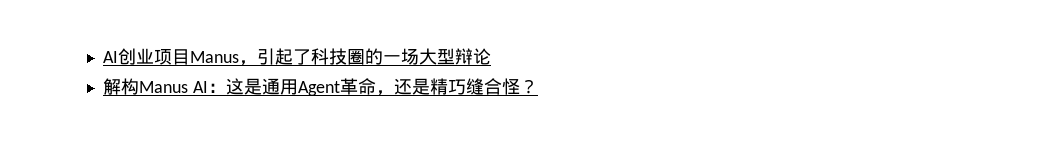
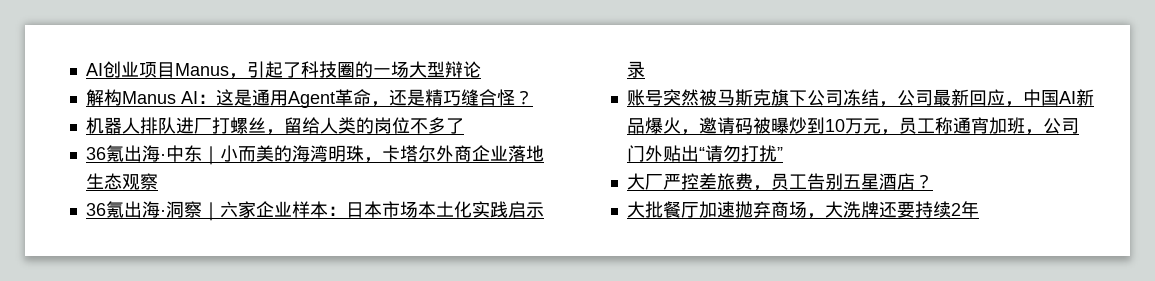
(538, 86) none -> [85,117,464,135] [85,145,544,165] [85,173,158,190] [85,201,544,221] [626,61,645,78] [626,89,1094,107] [626,117,1079,135] [626,145,783,162] [626,173,933,191] [626,201,979,219] // 机器人排队进厂打螺丝，留给人类的岗位不多了 // 36氪出海·中东｜小而美的海湾明珠，卡塔尔外商企业落地生态观察 // 36氪出海·洞察｜六家企业样本：日本市场本土化实践启示录 // 账号突然被马斯克旗下公司冻结，公司最新回应，中国AI新品爆火，邀请码被曝炒到10万元，员工称通宵加班，公司门外贴出“请勿打扰” // 大厂严控差旅费，员工告别五星酒店？ // 大批餐厅加速抛弃商场，大洗牌还要持续2年

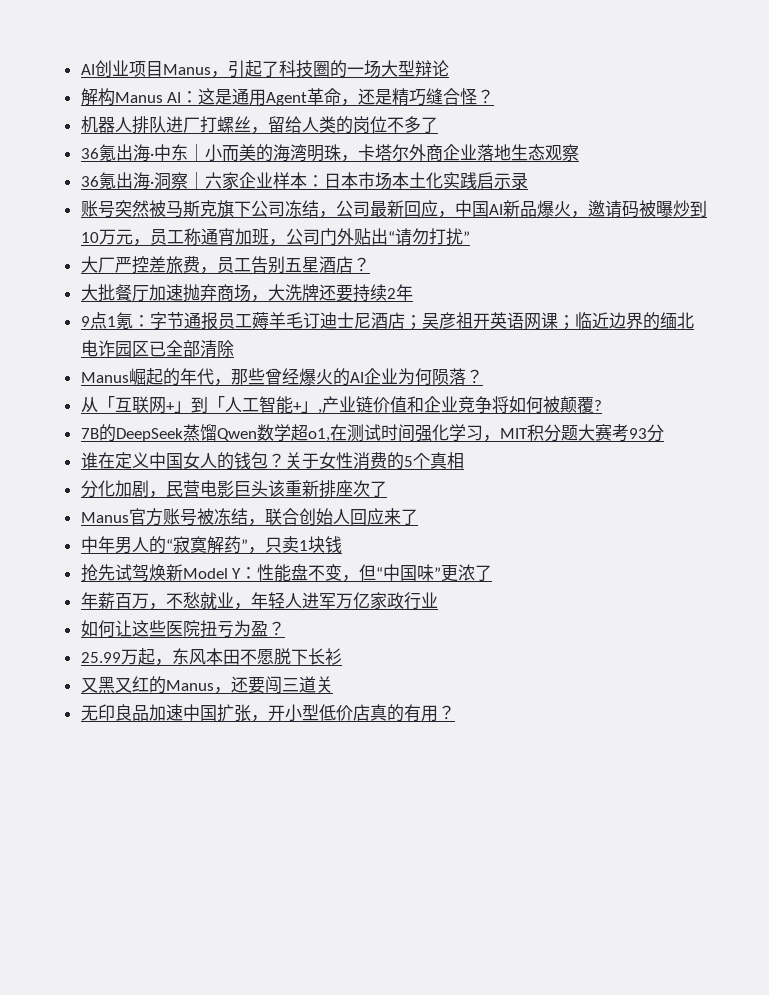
(979, 209) none -> [80,312,694,330] [80,340,234,358] [80,368,483,386] [80,396,602,414] [80,423,664,442] [80,452,464,470] [80,480,387,498] [80,508,418,526] [80,536,342,554] [80,564,493,582] [80,592,438,610] [80,620,285,638] [80,648,342,666] [80,676,333,694] [80,704,455,722] // 9点1氪：字节通报员工薅羊毛订迪士尼酒店；吴彦祖开英语网课；临近边界的缅北电诈园区已全部清除 // Manus崛起的年代，那些曾经爆火的AI企业为何陨落？ // 从「互联网+」到「人工智能+」,产业链价值和企业竞争将如何被颠覆? // 7B的DeepSeek蒸馏Qwen数学超o1,在测试时间强化学习，MIT积分题大赛考93分 // 谁在定义中国女人的钱包？关于女性消费的5个真相 // 分化加剧，民营电影巨头该重新排座次了 // Manus官方账号被冻结，联合创始人回应来了 // 中年男人的“寂寞解药”，只卖1块钱 // 抢先试驾焕新Model Y：性能盘不变，但“中国味”更浓了 // 年薪百万，不愁就业，年轻人进军万亿家政行业 // 如何让这些医院扭亏为盈？ // 25.99万起，东风本田不愿脱下长衫 // 又黑又红的Manus，还要闯三道关 // 无印良品加速中国扩张，开小型低价店真的有用？

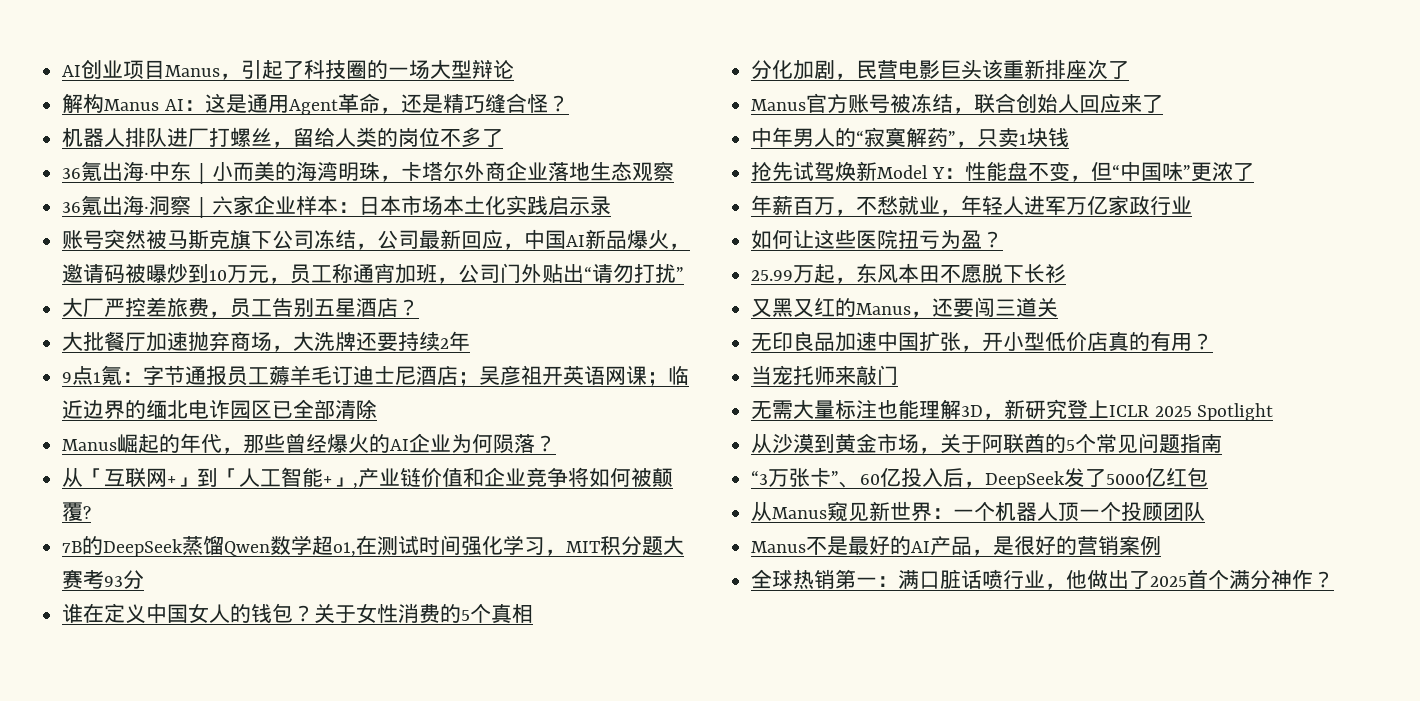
(455, 712) none -> [751,365,899,385] [751,399,1274,421] [751,433,1223,454] [751,467,1209,489] [751,501,1206,522] [751,535,1162,556] [751,569,1335,590] // 当宠托师来敲门 // 无需大量标注也能理解3D，新研究登上ICLR 2025 Spotlight // 从沙漠到黄金市场，关于阿联酋的5个常见问题指南 // “3万张卡”、60亿投入后，DeepSeek发了5000亿红包 // 从Manus窥见新世界：一个机器人顶一个投顾团队 // Manus不是最好的AI产品，是很好的营销案例 // 全球热销第一：满口脏话喷行业，他做出了2025首个满分神作？

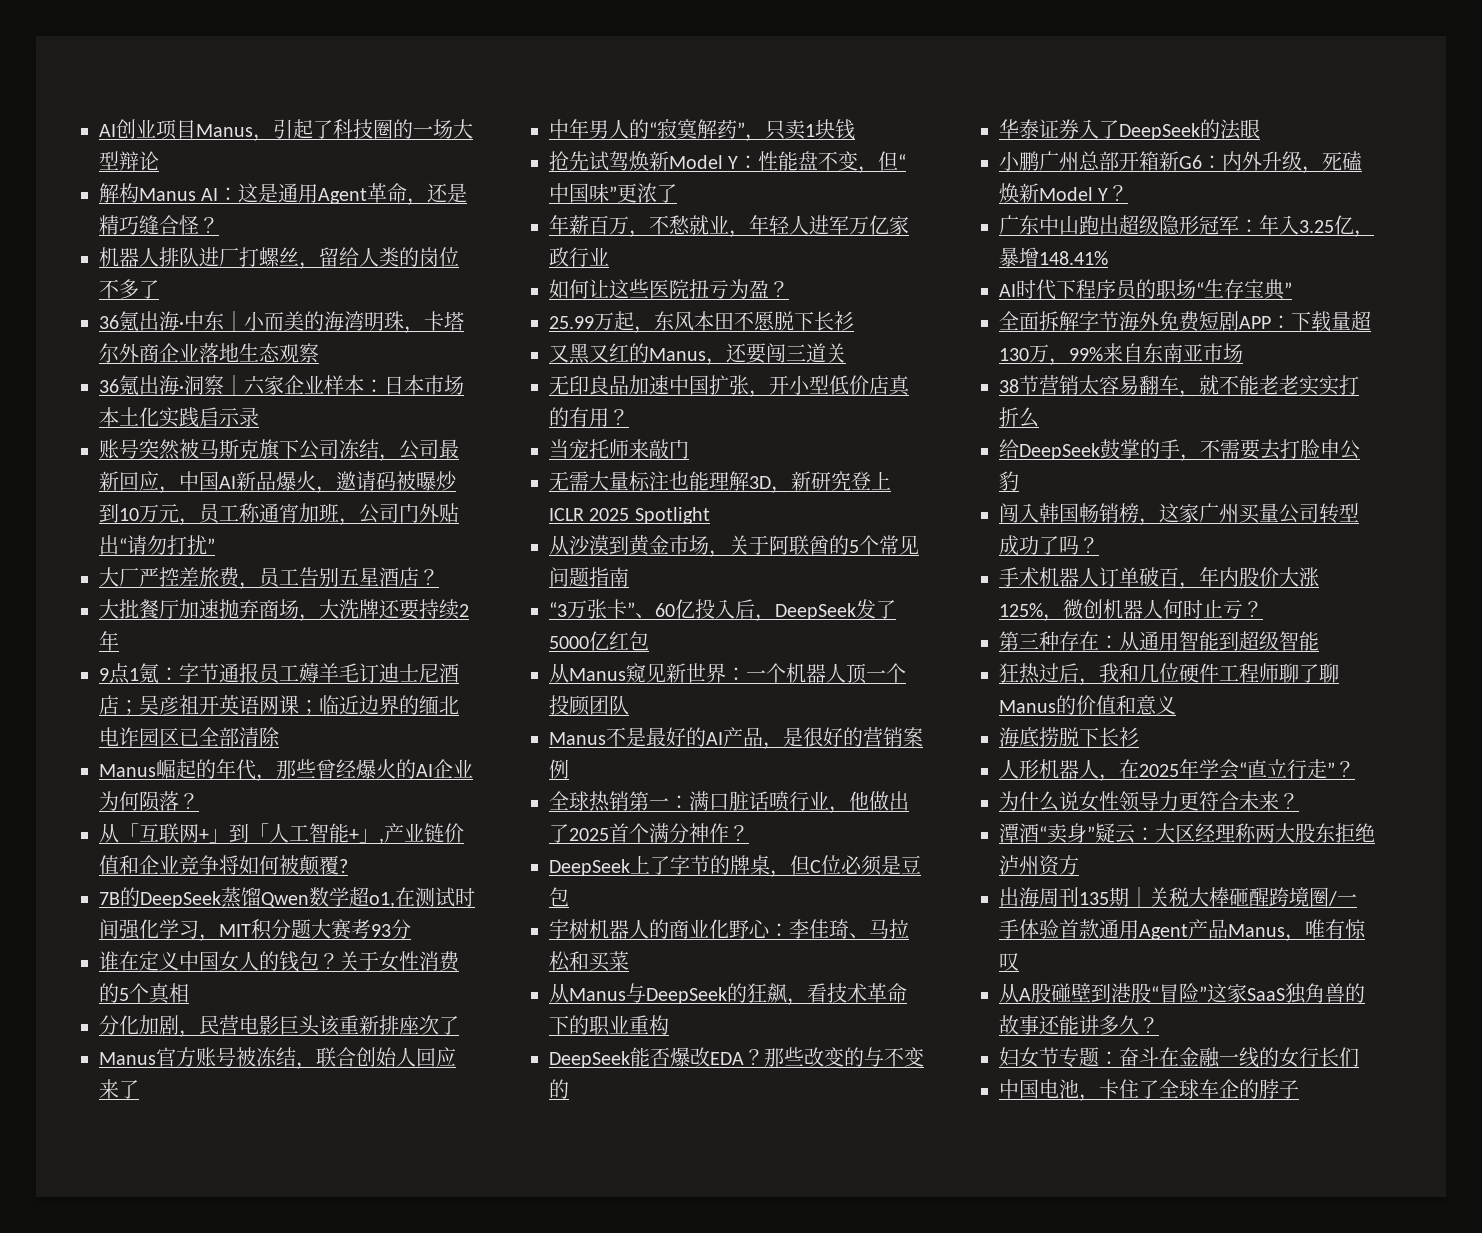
(1335, 579) none -> [549,855,921,878] [549,887,569,907] [549,919,909,939] [549,951,629,972] [549,983,907,1006] [549,1015,669,1036] [549,1047,924,1068] [549,1079,569,1099] [999,119,1260,140] [999,151,1362,174] [998,183,1129,203] [999,215,1374,238] [999,247,1108,267] [999,279,1292,300] [999,311,1371,332] [999,343,1243,366] [999,375,1359,398] [999,407,1039,428] [999,439,1360,462] [999,471,1019,491] [999,503,1359,526] [999,535,1099,556] [999,567,1319,590] [999,599,1263,622] [999,631,1319,651] [999,663,1339,686] [999,695,1176,715] [999,727,1139,747] [999,759,1355,782] [999,791,1299,812] [999,823,1375,844] [999,855,1079,876] [999,887,1357,908] [999,919,1366,942] [999,953,1019,971] [999,983,1365,1004] [999,1015,1159,1035] [999,1047,1359,1068] [999,1079,1299,1102] // DeepSeek上了字节的牌桌，但C位必须是豆包 // 宇树机器人的商业化野心：李佳琦、马拉松和买菜 // 从Manus与DeepSeek的狂飙，看技术革命下的职业重构 // DeepSeek能否爆改EDA？那些改变的与不变的 // 华泰证券入了DeepSeek的法眼 // 小鹏广州总部开箱新G6：内外升级，死磕焕新Model Y？ // 广东中山跑出超级隐形冠军：年入3.25亿，暴增148.41% // AI时代下程序员的职场“生存宝典” // 全面拆解字节海外免费短剧APP：下载量超130万，99%来自东南亚市场 // 38节营销太容易翻车，就不能老老实实打折么 // 给DeepSeek鼓掌的手，不需要去打脸申公豹 // 闯入韩国畅销榜，这家广州买量公司转型成功了吗？ // 手术机器人订单破百，年内股价大涨125%，微创机器人何时止亏？ // 第三种存在：从通用智能到超级智能 // 狂热过后，我和几位硬件工程师聊了聊Manus的价值和意义 // 海底捞脱下长衫 // 人形机器人，在2025年学会“直立行走”？ // 为什么说女性领导力更符合未来？ // 潭酒“卖身”疑云：大区经理称两大股东拒绝泸州资方 // 出海周刊135期｜关税大棒砸醒跨境圈/一手体验首款通用Agent产品Manus，唯有惊叹 // 从A股碰壁到港股“冒险”这家SaaS独角兽的故事还能讲多久？ // 妇女节专题：奋斗在金融一线的女行长们 // 中国电池，卡住了全球车企的脖子

